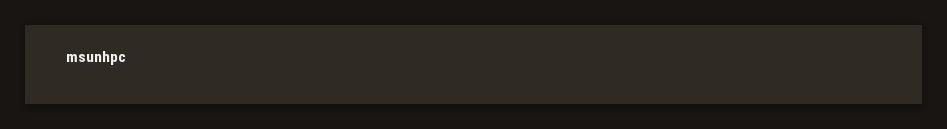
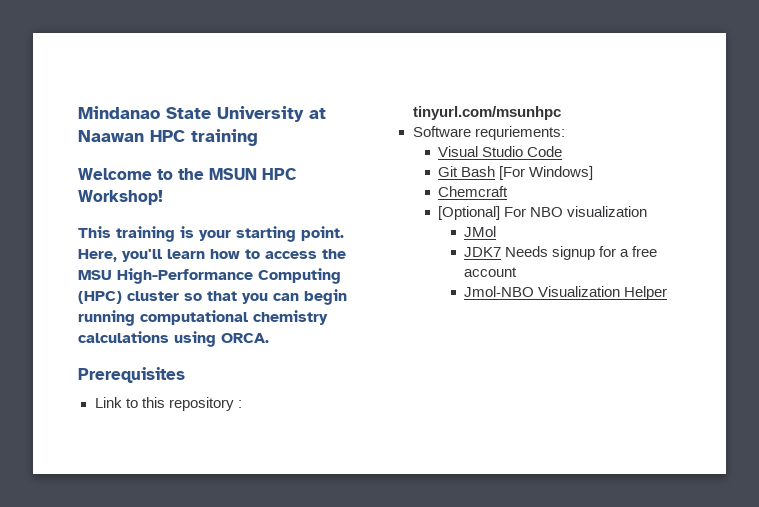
[66,51,126,65] msunhpc -> [78,106,326,122] [78,129,258,146] [78,168,297,180] [78,190,163,205] [78,226,344,242] [78,249,346,262] [78,268,341,284] [78,289,347,305] [78,310,328,326] [78,331,269,347] [78,367,185,383] [94,397,242,411] [412,106,561,120] [412,126,565,140] [438,146,563,157] [438,166,594,180] [438,186,509,197] [438,206,648,220] [464,226,497,237] [464,246,658,260] [464,267,518,277] [464,286,668,300] Mindanao State University at Naawan HPC training // Welcome to the MSUN HPC Workshop! // This training is your starting point. Here, you'll learn how to access the MSU High-Performance Computing (HPC) cluster so that you can begin running computational chemistry calculations using ORCA. // Prerequisites // Link to this repository : tinyurl.com/msunhpc // Software requriements: // Visual Studio Code // Git Bash [For Windows] // Chemcraft // [Optional] For NBO visualization // JMol // JDK7 Needs signup for a free account // Jmol-NBO Visualization Helper

